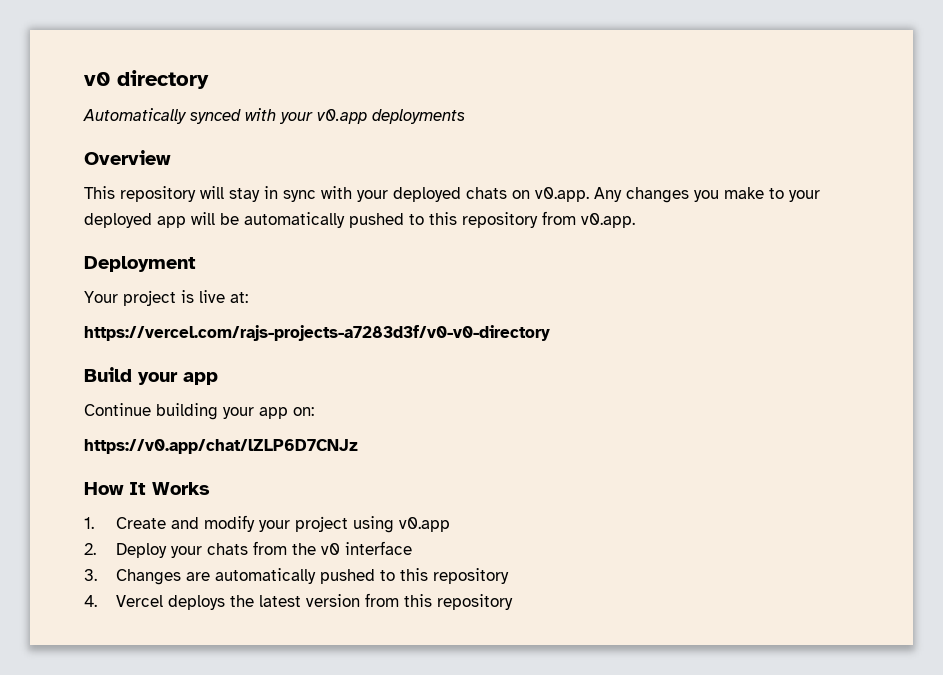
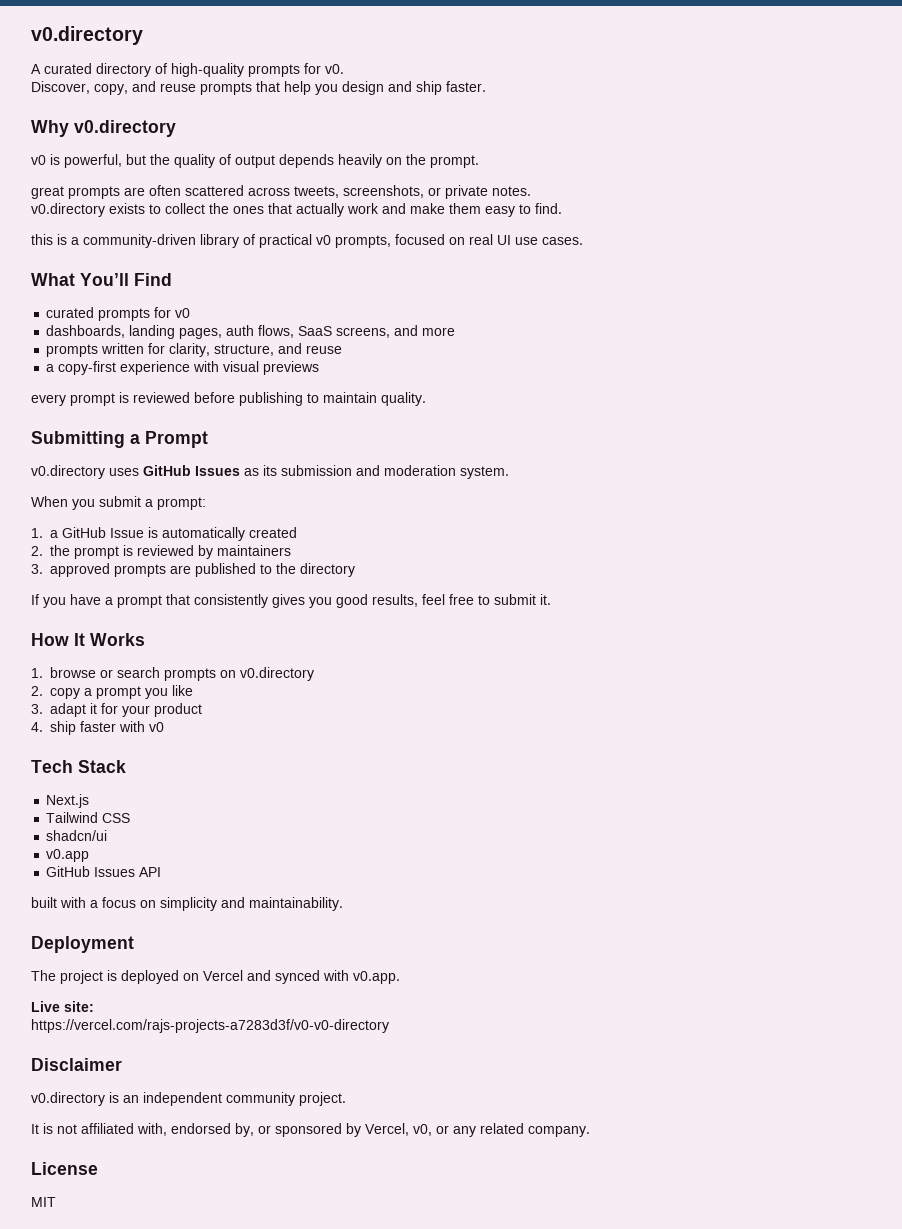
[84,70,209,89] [83,108,465,124] [84,150,171,165] [84,186,820,203] [84,211,635,228] [84,256,196,272] [84,290,248,306] [84,325,550,341] [84,367,218,385] [84,403,314,420] [84,439,358,454] [84,482,210,495] [84,515,450,533] [84,541,412,558] [84,568,509,585] [84,593,513,610] v0 directory // Automatically synced with your v0.app deployments // Overview // This repository will stay in sync with your deployed chats on v0.app. Any changes you make to your deployed app will be automatically pushed to this repository from v0.app. // Deployment // Your project is live at: // https://vercel.com/rajs-projects-a7283d3f/v0-v0-directory // Build your app // Continue building your app on: // https://v0.app/chat/lZLP6D7CNJz // How It Works // 1. Create and modify your project using v0.app // 2. Deploy your chats from the v0 interface // 3. Changes are automatically pushed to this repository // 4. Vercel deploys the latest version from this repository -> [31,26,143,45] [31,63,344,77] [31,81,486,95] [31,120,176,137] [31,154,479,168] [31,185,531,199] [31,203,562,217] [31,234,583,248] [31,273,172,286] [46,307,191,321] [46,325,456,339] [46,343,343,357] [46,361,320,375] [31,392,426,406] [31,431,208,448] [31,465,509,479] [31,496,206,510] [31,527,297,541] [31,545,291,559] [31,563,355,577] [31,594,551,608] [31,633,145,646] [31,667,314,681] [31,685,193,699] [31,703,202,717] [31,721,164,735] [31,760,126,773] [46,794,90,808] [46,812,131,823] [46,830,108,841] [46,849,90,862] [46,866,162,877] [31,897,343,911] [31,936,134,953] [31,970,400,984] [31,1001,94,1012] [31,1019,389,1033] [31,1058,122,1071] [31,1092,346,1106] [31,1123,590,1137] [31,1162,98,1175] [31,1197,56,1207] v0.directory // A curated directory of high-quality prompts for v0. // Discover, copy, and reuse prompts that help you design and ship faster. // Why v0.directory // v0 is powerful, but the quality of output depends heavily on the prompt. // great prompts are often scattered across tweets, screenshots, or private notes. // v0.directory exists to collect the ones that actually work and make them easy to find. // this is a community-driven library of practical v0 prompts, focused on real UI use cases. // What You’ll Find // curated prompts for v0 // dashboards, landing pages, auth flows, SaaS screens, and more // prompts written for clarity, structure, and reuse // a copy-first experience with visual previews // every prompt is reviewed before publishing to maintain quality. // Submitting a Prompt // v0.directory uses GitHub Issues as its submission and moderation system. // When you submit a prompt: // 1. a GitHub Issue is automatically created // 2. the prompt is reviewed by maintainers // 3. approved prompts are published to the directory // If you have a prompt that consistently gives you good results, feel free to submit it. // How It Works // 1. browse or search prompts on v0.directory // 2. copy a prompt you like // 3. adapt it for your product // 4. ship faster with v0 // Tech Stack // Next.js // Tailwind CSS // shadcn/ui // v0.app // GitHub Issues API // built with a focus on simplicity and maintainability. // Deployment // The project is deployed on Vercel and synced with v0.app. // Live site: // https://vercel.com/rajs-projects-a7283d3f/v0-v0-directory // Disclaimer // v0.directory is an independent community project. // It is not affiliated with, endorsed by, or sponsored by Vercel, v0, or any related company. // License // MIT

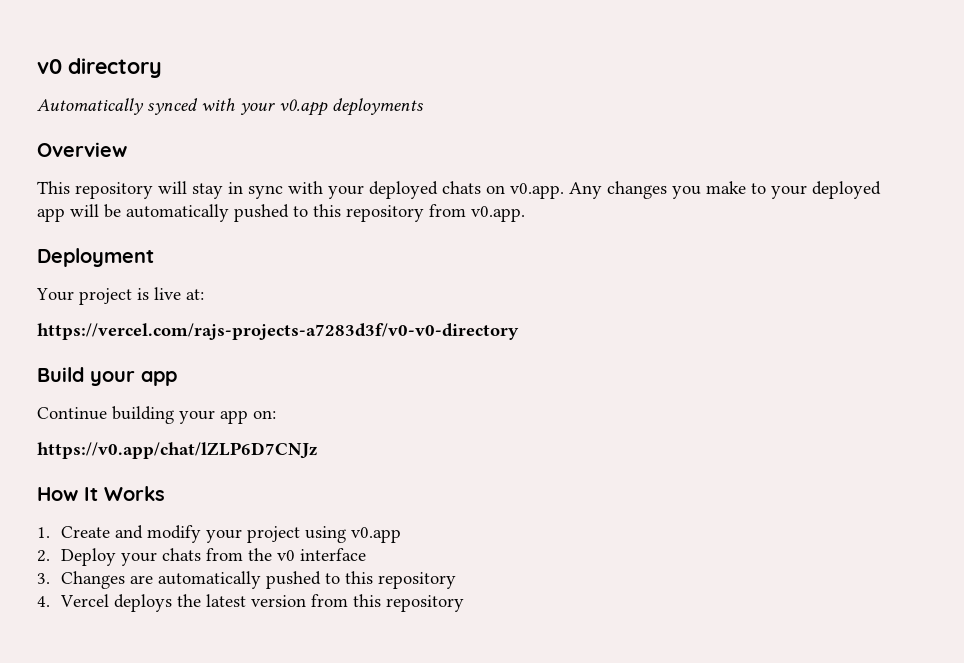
[31,26,143,45] [31,63,344,77] [31,81,486,95] [31,120,176,137] [31,154,479,168] [31,185,531,199] [31,203,562,217] [31,234,583,248] [31,273,172,286] [46,307,191,321] [46,325,456,339] [46,343,343,357] [46,361,320,375] [31,392,426,406] [31,431,208,448] [31,465,509,479] [31,496,206,510] [31,527,297,541] [31,545,291,559] [31,563,355,577] [31,594,551,608] [31,633,145,646] [31,667,314,681] [31,685,193,699] [31,703,202,717] [31,721,164,735] [31,760,126,773] [46,794,90,808] [46,812,131,823] [46,830,108,841] [46,849,90,862] [46,866,162,877] [31,897,343,911] [31,936,134,953] [31,970,400,984] [31,1001,94,1012] [31,1019,389,1033] [31,1058,122,1071] [31,1092,346,1106] [31,1123,590,1137] [31,1162,98,1175] [31,1197,56,1207] v0.directory // A curated directory of high-quality prompts for v0. // Discover, copy, and reuse prompts that help you design and ship faster. // Why v0.directory // v0 is powerful, but the quality of output depends heavily on the prompt. // great prompts are often scattered across tweets, screenshots, or private notes. // v0.directory exists to collect the ones that actually work and make them easy to find. // this is a community-driven library of practical v0 prompts, focused on real UI use cases. // What You’ll Find // curated prompts for v0 // dashboards, landing pages, auth flows, SaaS screens, and more // prompts written for clarity, structure, and reuse // a copy-first experience with visual previews // every prompt is reviewed before publishing to maintain quality. // Submitting a Prompt // v0.directory uses GitHub Issues as its submission and moderation system. // When you submit a prompt: // 1. a GitHub Issue is automatically created // 2. the prompt is reviewed by maintainers // 3. approved prompts are published to the directory // If you have a prompt that consistently gives you good results, feel free to submit it. // How It Works // 1. browse or search prompts on v0.directory // 2. copy a prompt you like // 3. adapt it for your product // 4. ship faster with v0 // Tech Stack // Next.js // Tailwind CSS // shadcn/ui // v0.app // GitHub Issues API // built with a focus on simplicity and maintainability. // Deployment // The project is deployed on Vercel and synced with v0.app. // Live site: // https://vercel.com/rajs-projects-a7283d3f/v0-v0-directory // Disclaimer // v0.directory is an independent community project. // It is not affiliated with, endorsed by, or sponsored by Vercel, v0, or any related company. // License // MIT -> [37,58,162,78] [37,98,423,116] [37,142,127,157] [37,181,881,199] [37,204,525,222] [37,248,154,267] [36,287,204,305] [37,323,519,340] [37,367,177,386] [37,406,276,424] [37,442,317,459] [37,486,165,501] [37,525,401,543] [37,548,366,566] [37,571,456,589] [37,594,464,612] v0 directory // Automatically synced with your v0.app deployments // Overview // This repository will stay in sync with your deployed chats on v0.app. Any changes you make to your deployed app will be automatically pushed to this repository from v0.app. // Deployment // Your project is live at: // https://vercel.com/rajs-projects-a7283d3f/v0-v0-directory // Build your app // Continue building your app on: // https://v0.app/chat/lZLP6D7CNJz // How It Works // 1. Create and modify your project using v0.app // 2. Deploy your chats from the v0 interface // 3. Changes are automatically pushed to this repository // 4. Vercel deploys the latest version from this repository

